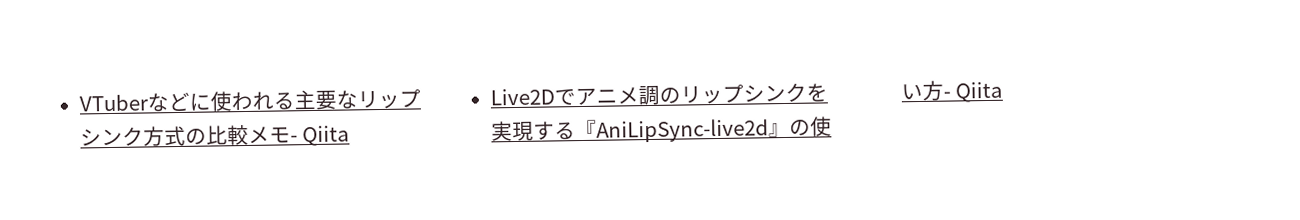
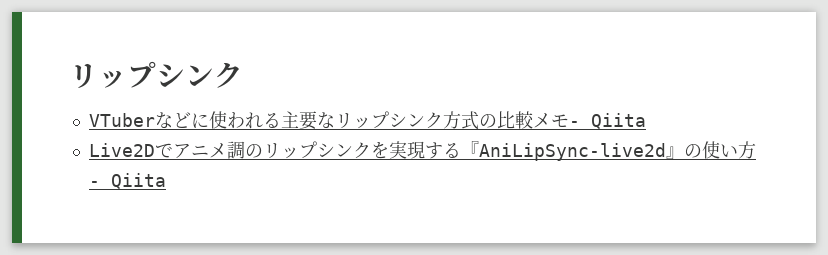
(78, 103) none -> [69,61,243,88] リップシンク //

